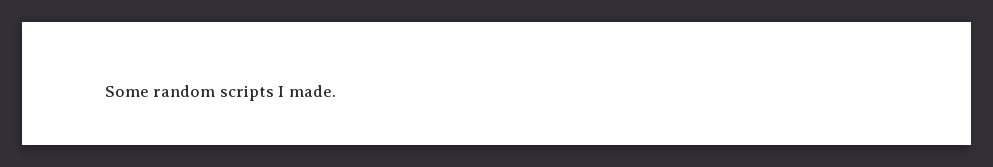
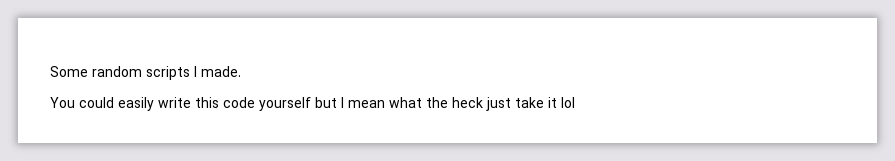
(336, 91) none -> [50,97,575,111] // You could easily write this code yourself but I mean what the heck just take it lol

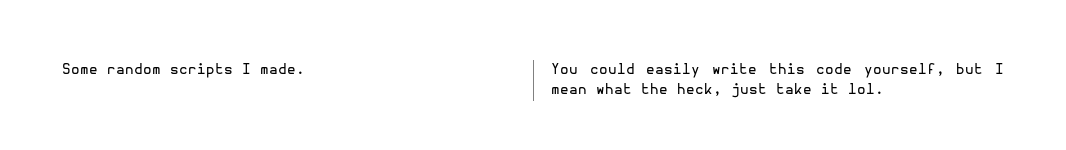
[259,97,311,111] yourself -> [863,63,945,78] yourself,
[452,97,483,108] heck -> [677,83,722,96] heck,
[561,97,575,108] lol -> [848,83,884,94] lol.

